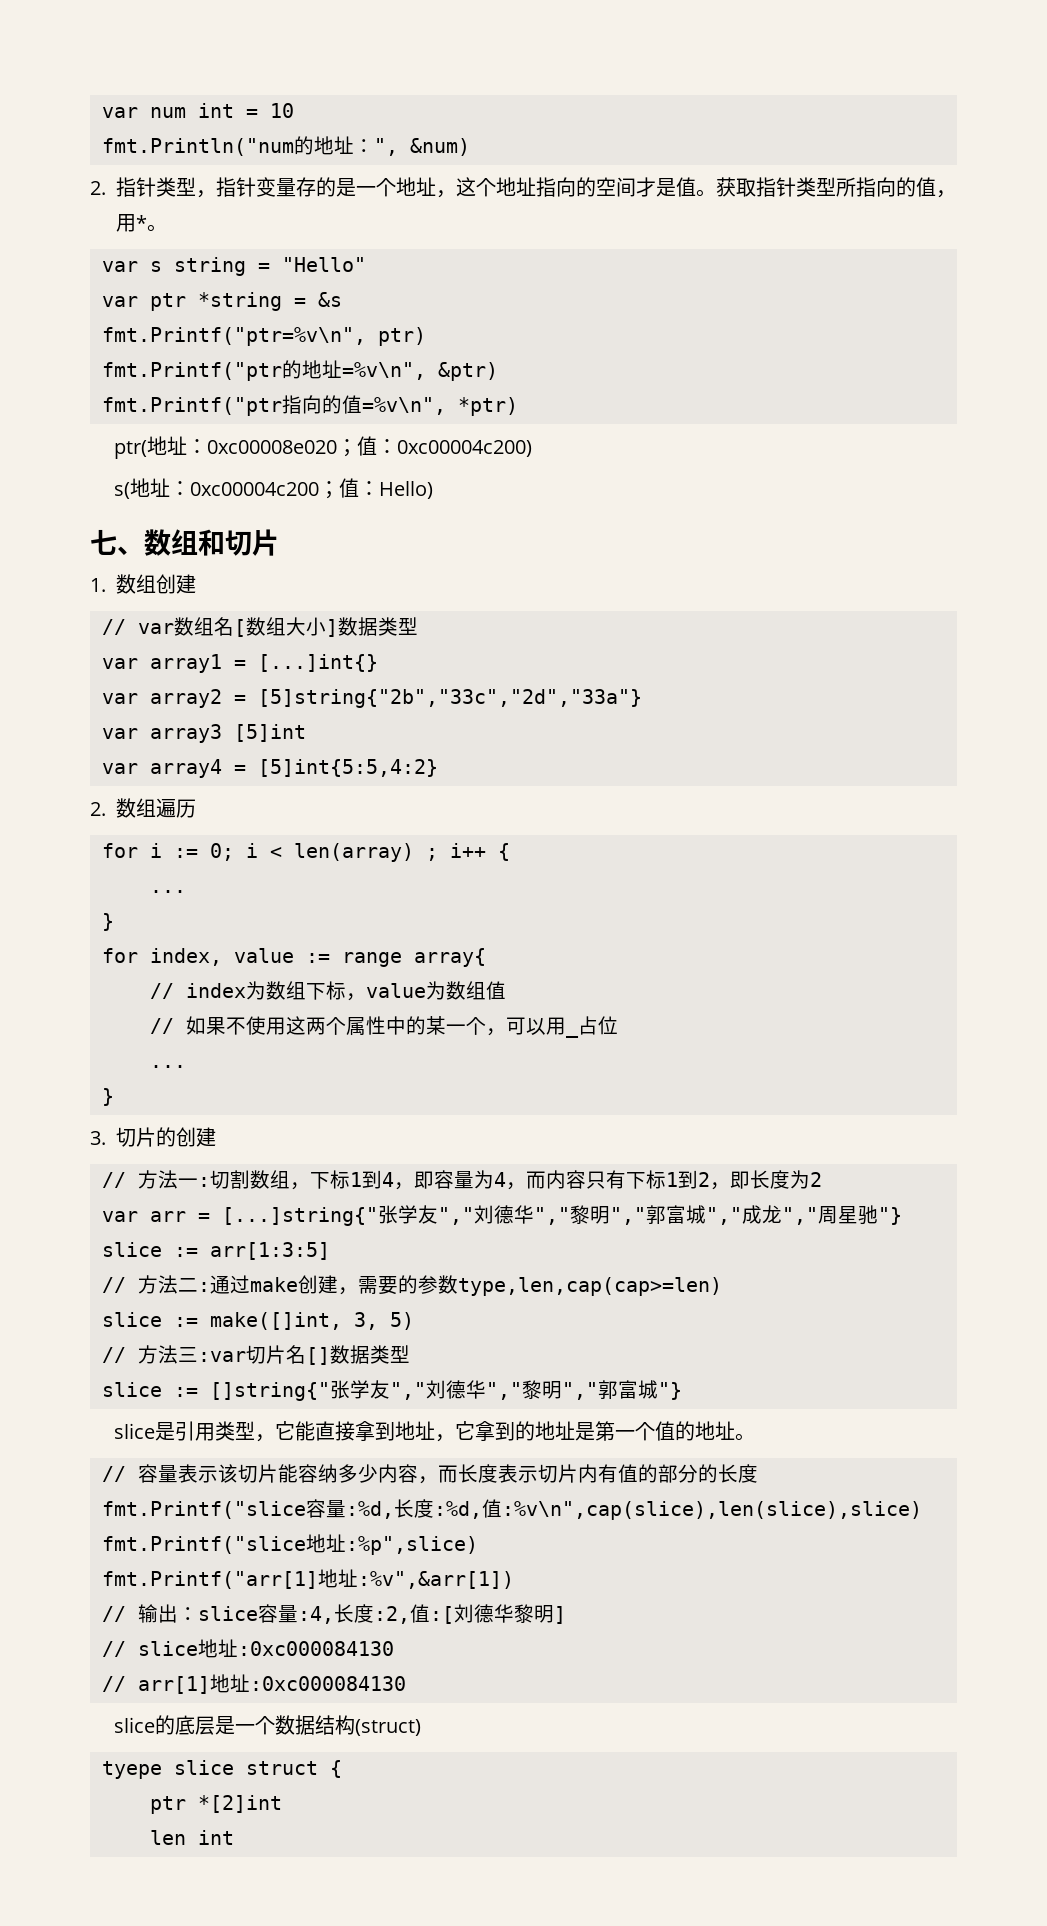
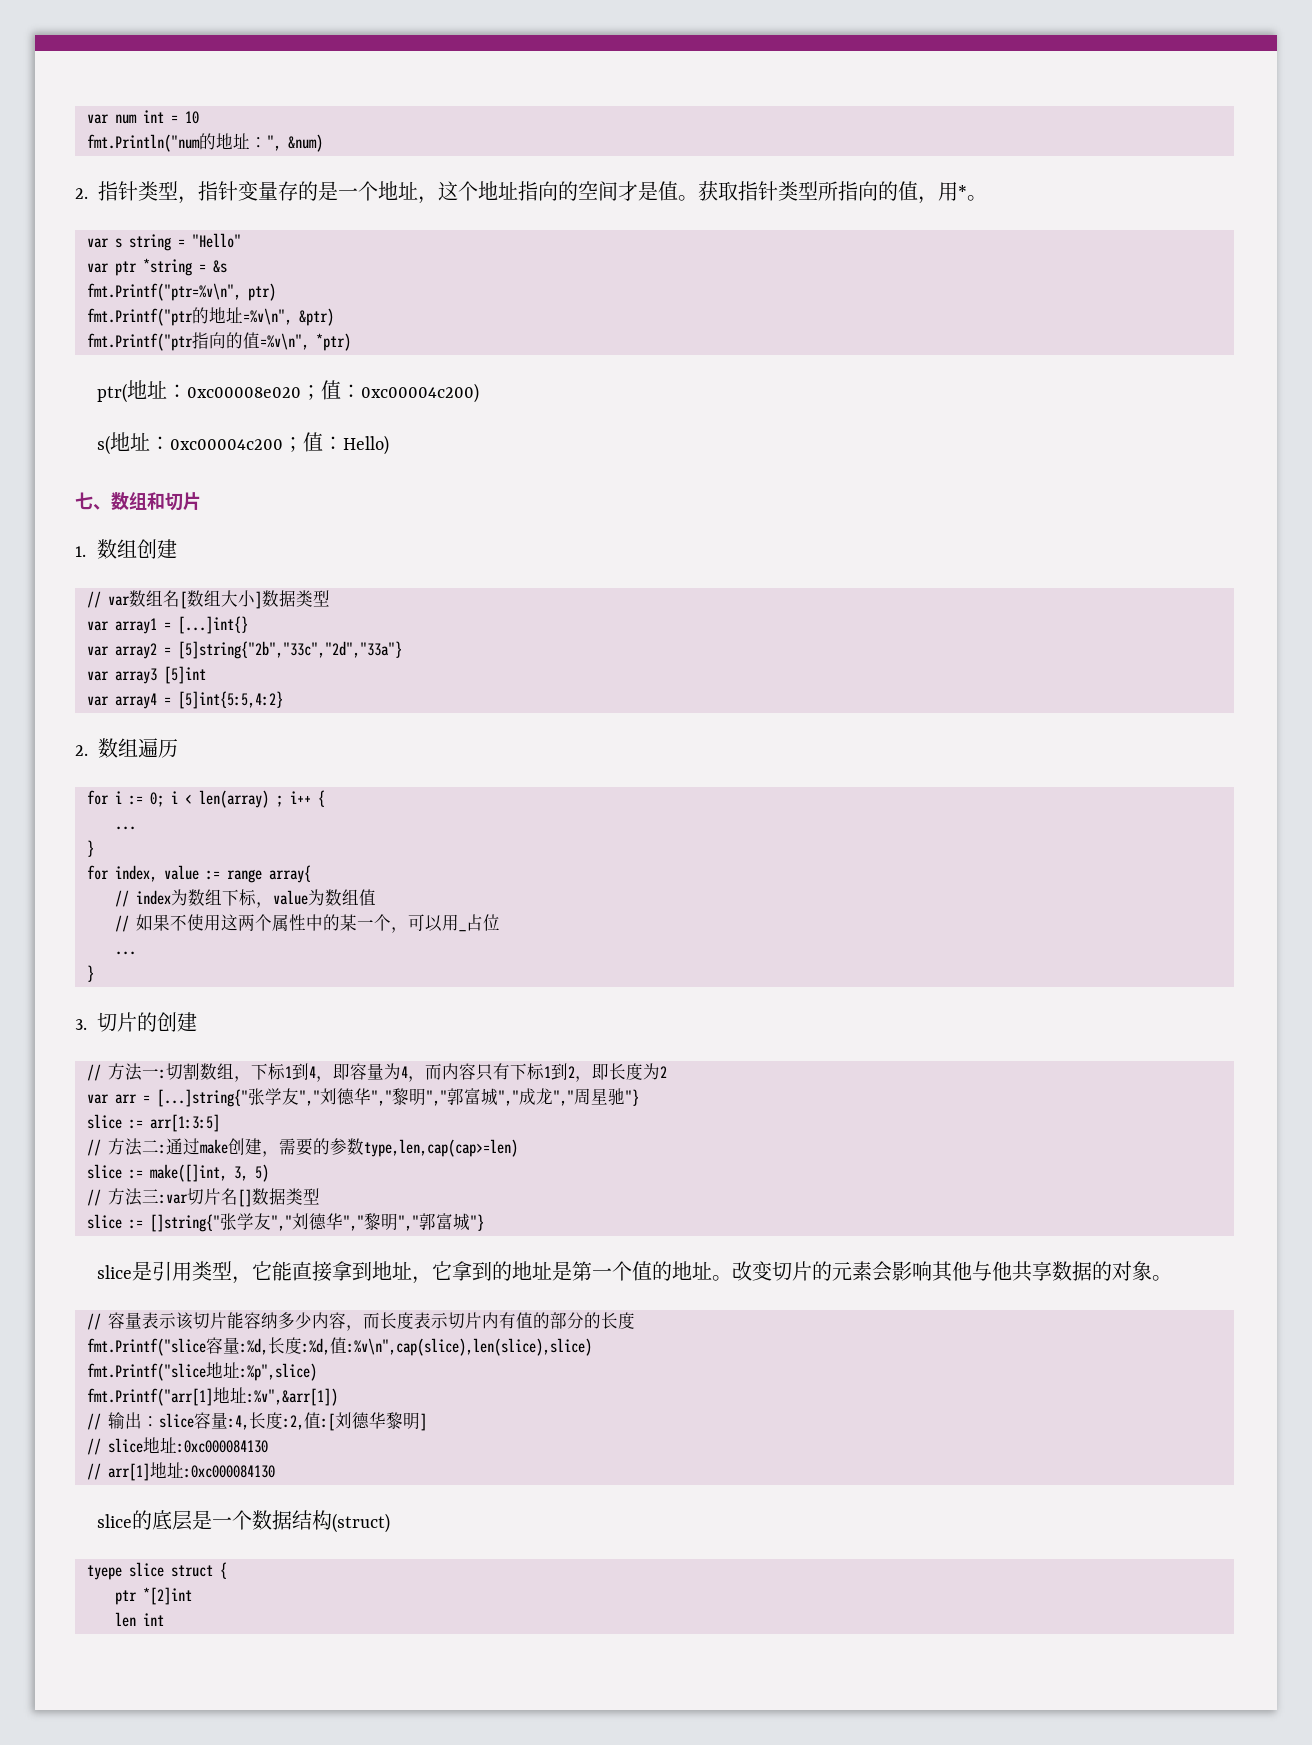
(756, 1437) none -> [732,1261,1173,1282] 改变切片的元素会影响其他与他共享数据的对象。

